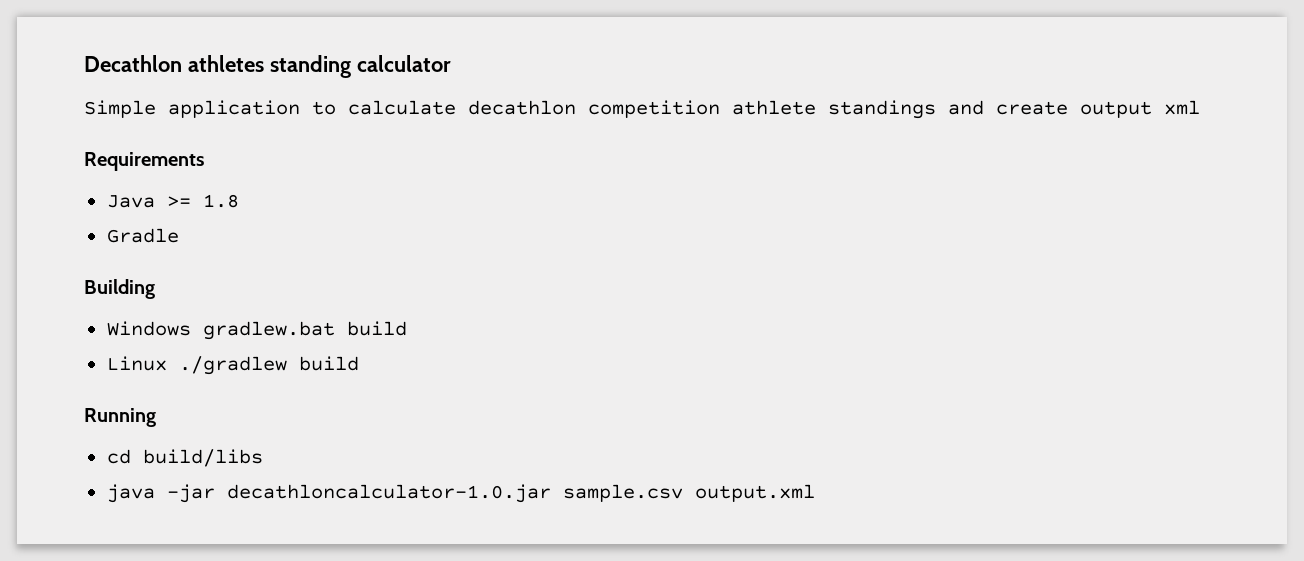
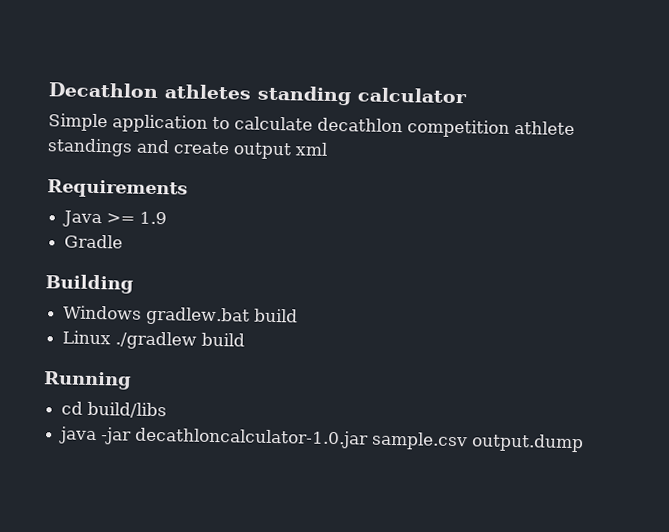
[202,194,239,208] 1.8 -> [139,211,168,225] 1.9
[694,484,815,502] output.xml -> [471,433,585,453] output.dump

